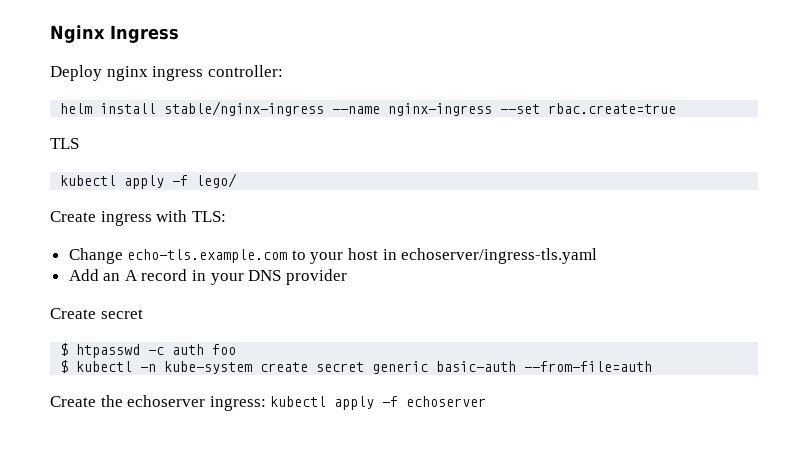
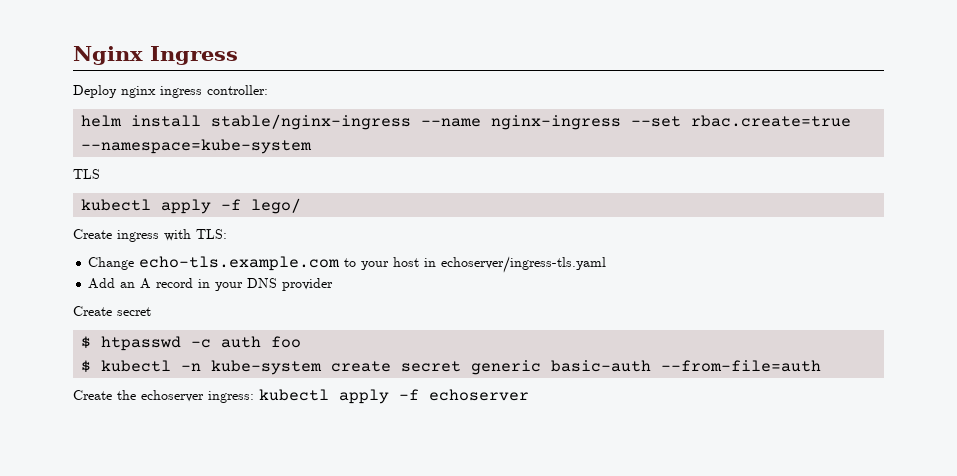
(677, 108) none -> [81,139,313,154] --namespace=kube-system

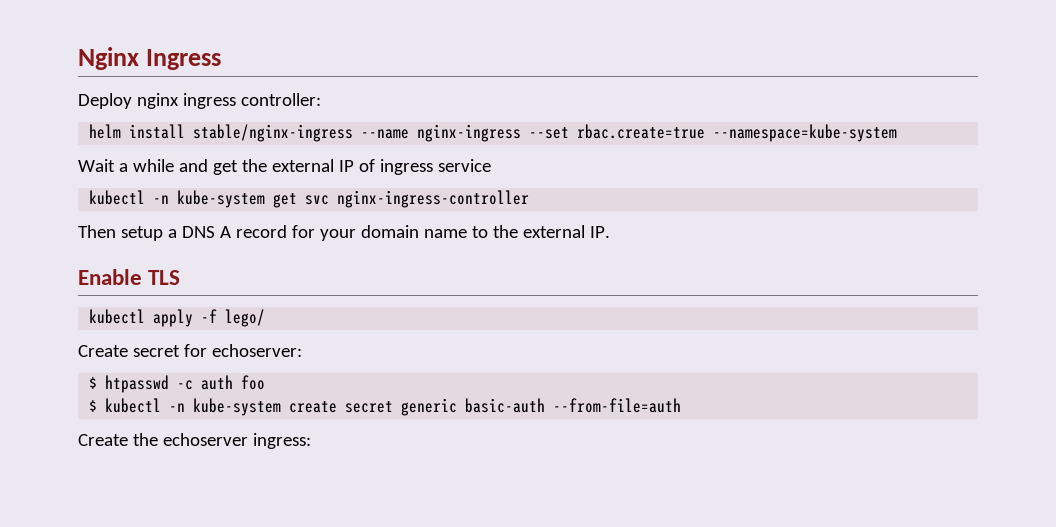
(313, 146) none -> [78,159,491,175] [89,190,530,208] [78,225,610,241] [78,269,142,285] Wait a while and get the external IP of ingress service // kubectl -n kube-system get svc nginx-ingress-controller // Then setup a DNS A record for your domain name to the external IP. // Enable
[73,229,227,242] [88,256,607,273] [88,278,334,291] // Create ingress with TLS: // Change echo-tls.example.com to your host in echoserver/ingress-tls.yaml // Add an A record in your DNS provider -> (266, 318) none
(151, 311) none -> [183,344,302,357] for echoserver:
[259,389,529,404] kubectl apply -f echoserver -> (311, 441) none

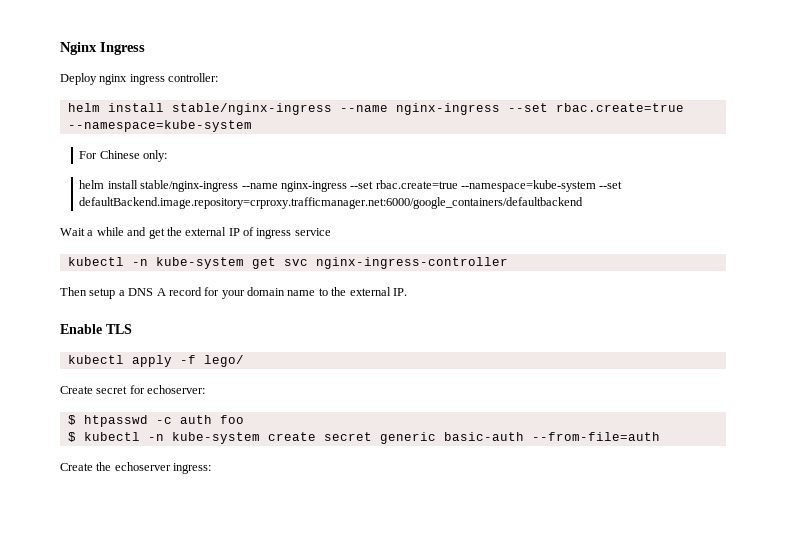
(898, 133) none -> [79,150,168,162] [79,180,623,192] [79,197,584,209] // For Chinese only: // helm install stable/nginx-ingress --name nginx-ingress --set rbac.create=true --namespace=kube-system --set defaultBackend.image.repository=crproxy.trafficmanager.net:6000/google_containers/defaultbackend

